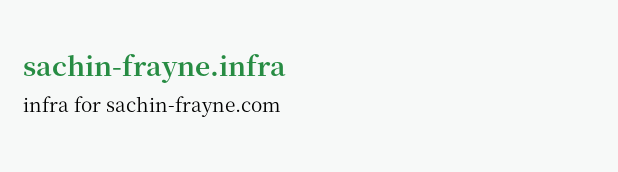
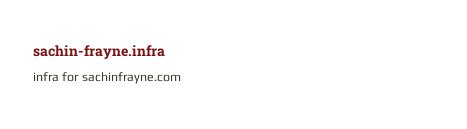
[106,96,282,117] sachin-frayne.com -> [81,72,181,84] sachinfrayne.com

